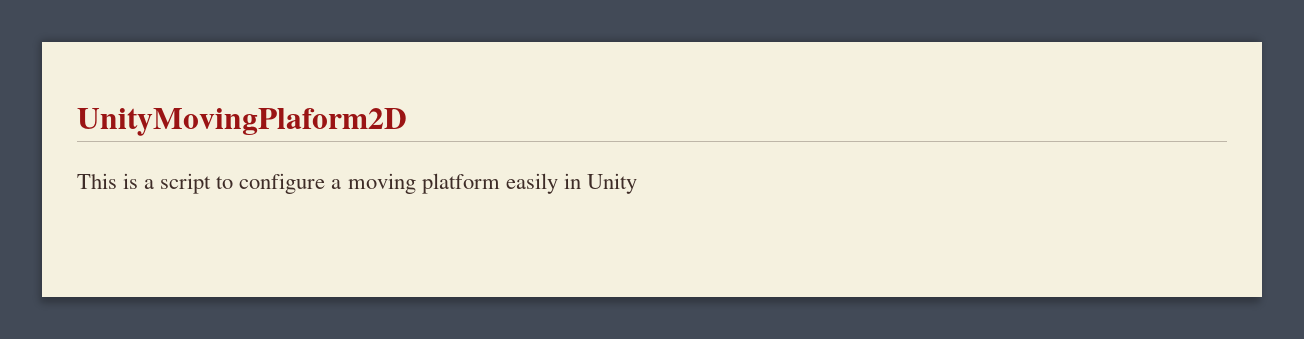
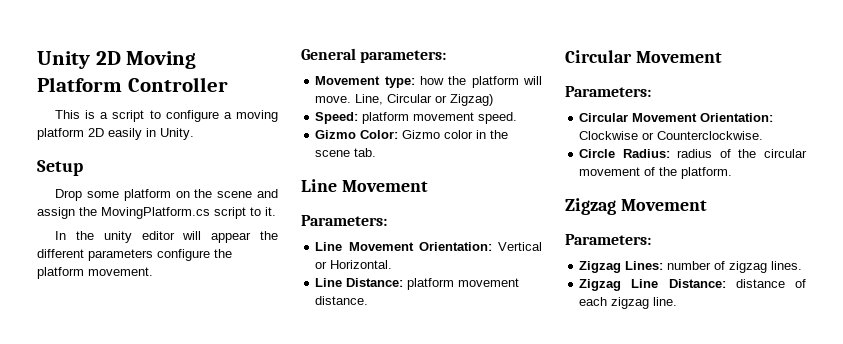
[77,108,407,136] UnityMovingPlaform2D -> [37,51,197,69] [37,77,228,92] Unity 2D Moving Platform Controller
(500, 183) none -> [88,128,104,137] 2D
[586,173,637,194] Unity -> [160,128,194,140] [37,160,83,176] [55,189,278,201] [37,207,276,219] [55,231,278,243] [37,249,232,261] [37,267,153,279] [301,48,447,63] [315,76,542,88] [315,94,494,106] [315,112,518,124] [315,130,509,139] [315,148,377,157] [301,179,428,192] [301,215,387,226] [315,242,542,251] [315,260,393,269] [315,278,520,290] [315,296,369,305] [565,50,722,63] [565,86,651,97] [579,113,774,122] [579,131,764,140] [579,149,807,158] [579,167,733,179] [565,198,707,215] [565,234,651,245] [579,261,803,273] [579,279,806,291] [579,297,678,309] Unity. // Setup // Drop some platform on the scene and assign the MovingPlatform.cs script to it. // In the unity editor will appear the different parameters configure the platform movement. // General parameters: // Movement type: how the platform will move. Line, Circular or Zigzag) // Speed: platform movement speed. // Gizmo Color: Gizmo color in the scene tab. // Line Movement // Parameters: // Line Movement Orientation: Vertical or Horizontal. // Line Distance: platform movement distance. // Circular Movement // Parameters: // Circular Movement Orientation: Clockwise or Counterclockwise. // Circle Radius: radius of the circular movement of the platform. // Zigzag Movement // Parameters: // Zigzag Lines: number of zigzag lines. // Zigzag Line Distance: distance of each zigzag line.

